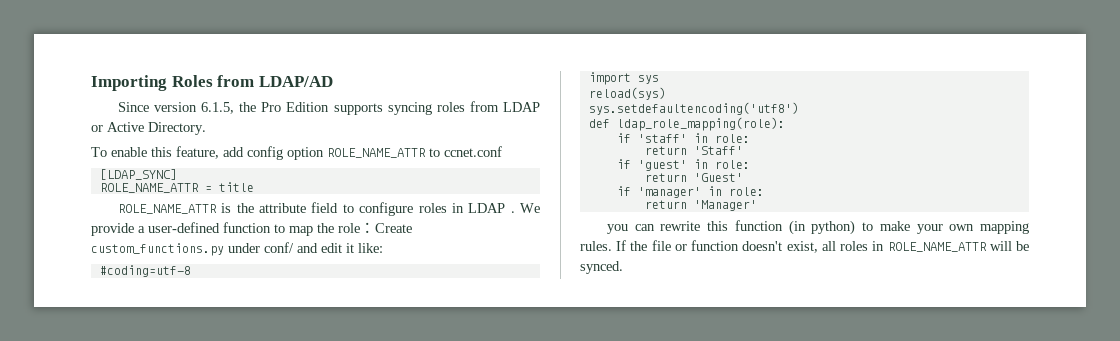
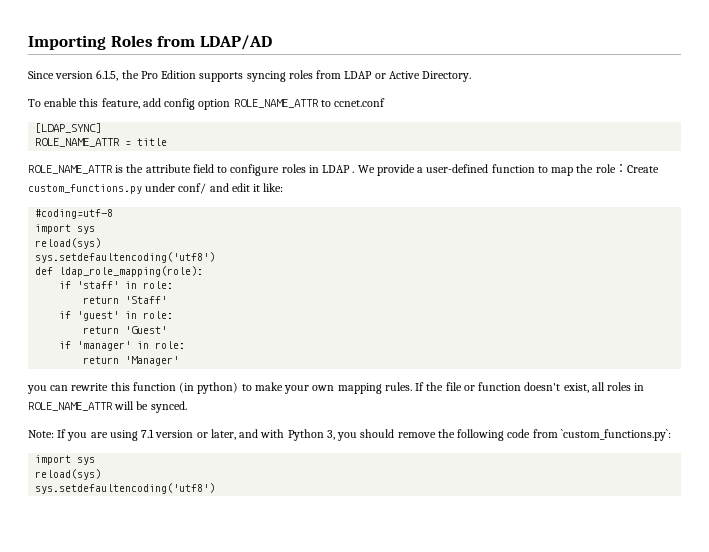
(623, 267) none -> [28,429,671,441] [35,455,96,465] [35,469,102,480] [35,483,216,494] // Note: If you are using 7.1 version or later, and with Python 3, you should remove the following code from `custom_functions.py`: // import sys // reload(sys) // sys.setdefaultencoding('utf8')

